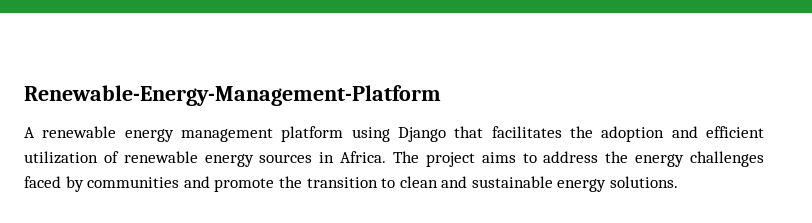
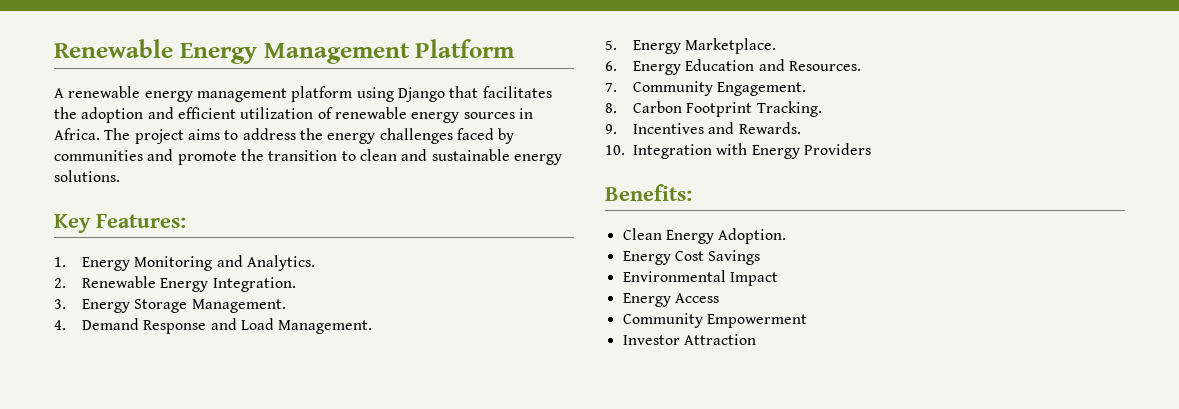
[24,85,441,106] Renewable-Energy-Management-Platform -> [54,39,516,64] Renewable Energy Management Platform
(679, 182) none -> [54,214,186,233] [54,255,316,271] [54,276,296,292] [54,299,286,313] [54,318,373,334] [605,38,777,54] [605,59,862,75] [605,81,807,96] [605,101,822,117] [605,122,801,134] [605,143,872,159] [605,184,692,201] [622,228,787,244] [622,250,761,265] [622,270,778,286] [622,293,719,307] [622,313,807,328] [622,334,756,345] // Key Features: // 1. Energy Monitoring and Analytics. // 2. Renewable Energy Integration. // 3. Energy Storage Management. // 4. Demand Response and Load Management. // 5. Energy Marketplace. // 6. Energy Education and Resources. // 7. Community Engagement. // 8. Carbon Footprint Tracking. // 9. Incentives and Rewards. // 10. Integration with Energy Providers // Benefits: // Clean Energy Adoption. // Energy Cost Savings // Environmental Impact // Energy Access // Community Empowerment // Investor Attraction

